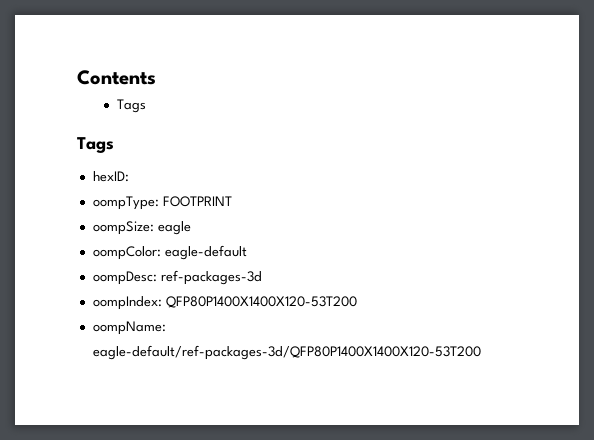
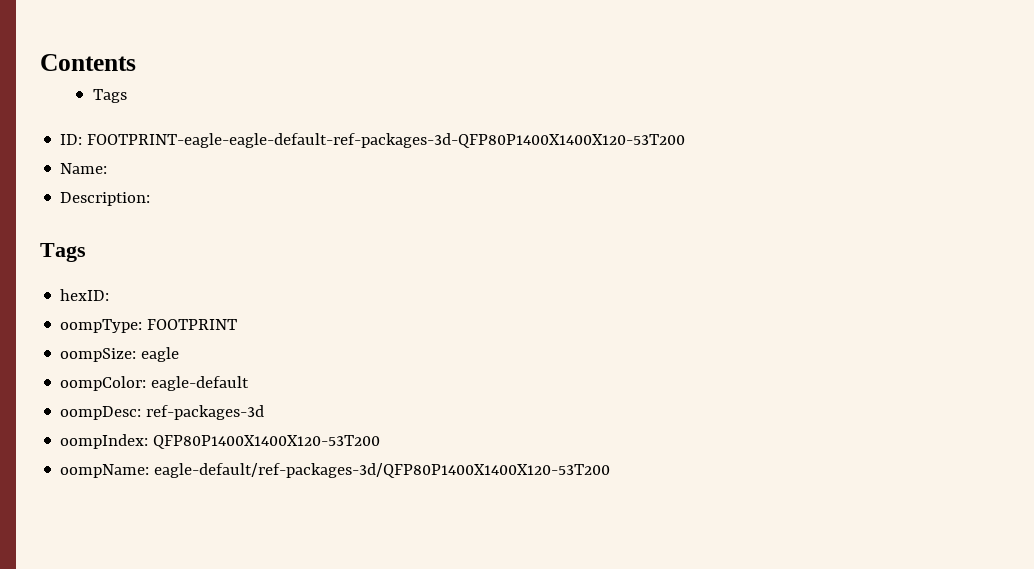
(146, 106) none -> [60,133,686,148] [60,163,108,174] [60,192,151,206] // ID: FOOTPRINT-eagle-eagle-default-ref-packages-3d-QFP80P1400X1400X120-53T200 // Name: // Description:

